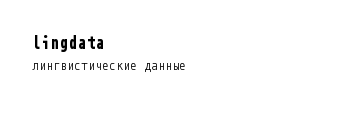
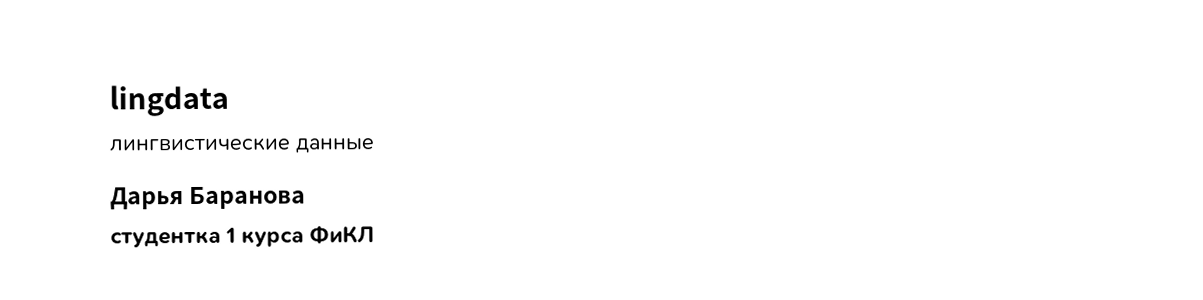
(186, 68) none -> [110,186,307,210] [110,225,375,248] // Дарья Баранова // студентка 1 курса ФиКЛ

